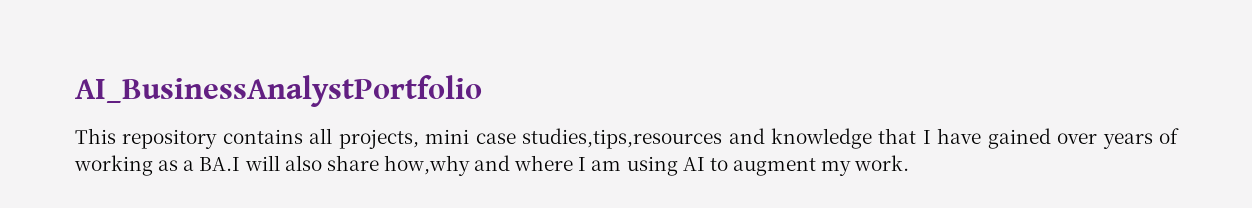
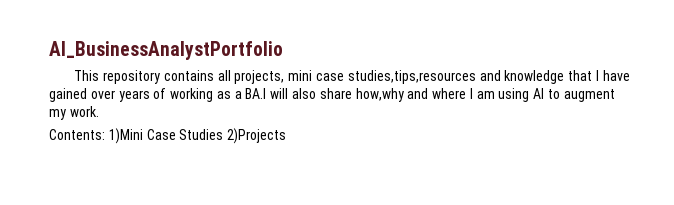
(910, 163) none -> [49,128,287,144] // Contents: 1)Mini Case Studies 2)Projects

